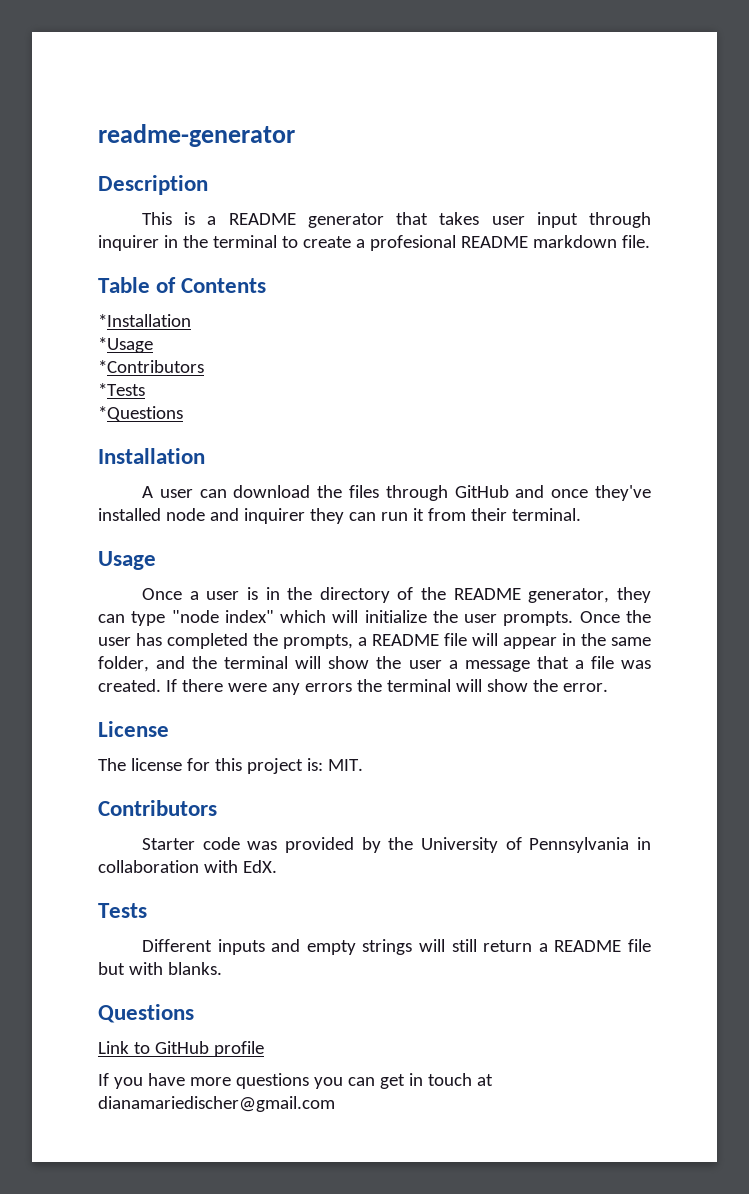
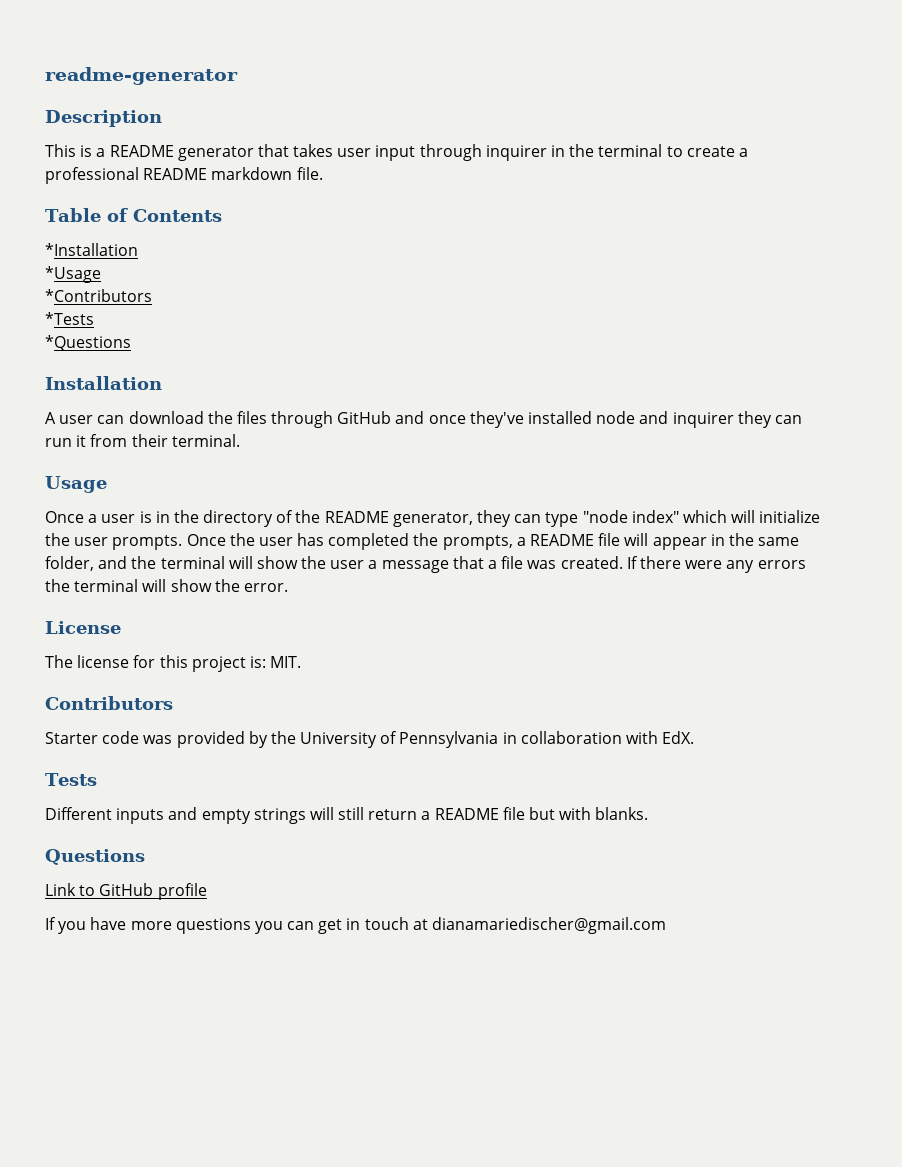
[369,235,456,251] profesional -> [45,167,139,184] professional

